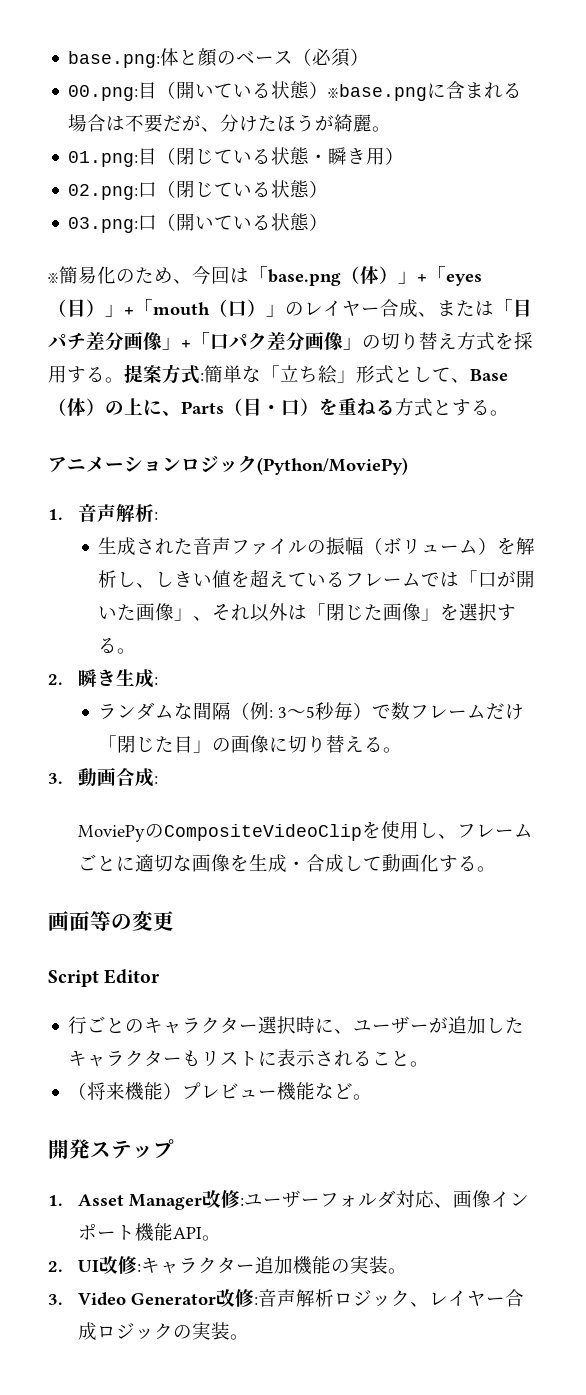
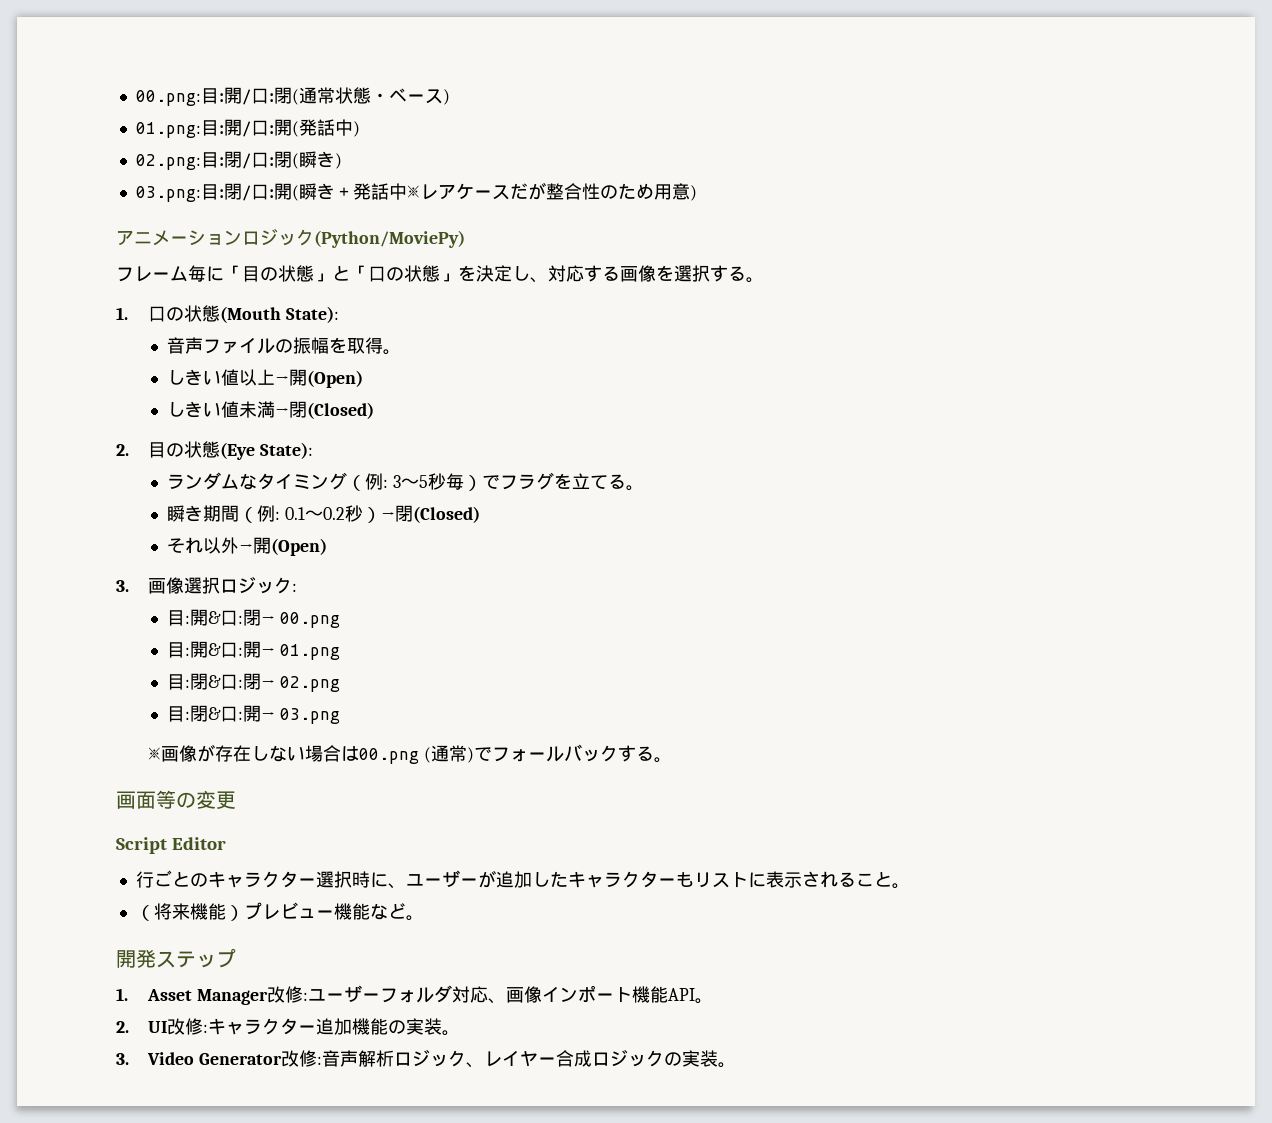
[68,48,370,68] [68,81,523,101] [68,114,392,133] [68,147,405,167] [68,180,329,200] [68,213,329,233] [48,266,482,286] [48,299,532,318] [48,332,533,351] [48,364,508,384] [48,398,509,417] base.png:体と顔のベース（必須） // 00.png:目（開いている状態）※base.pngに含まれる場合は不要だが、分けたほうが綺麗。 // 01.png:目（閉じている状態・瞬き用） // 02.png:口（閉じている状態） // 03.png:口（開いている状態） // ※簡易化のため、今回は「base.png（体）」+「eyes（目）」+「mouth（口）」のレイヤー合成、または「目パチ差分画像」+「口パク差分画像」の切り替え方式を採用する。提案方式:簡単な「立ち絵」形式として、Base（体）の上に、Parts（目・口）を重ねる方式とする。 -> [135,87,450,106] [135,119,360,138] [135,151,342,170] [135,182,697,202] 00.png:目:開/口:閉(通常状態・ベース) // 01.png:目:開/口:開(発話中) // 02.png:目:閉/口:閉(瞬き) // 03.png:目:閉/口:開(瞬き＋発話中※レアケースだが整合性のため用意)
[48,504,159,522] [98,537,194,556] 1.音声解析: // 生成された -> [116,265,764,283] [116,305,339,323] フレーム毎に「目の状態」と「口の状態」を決定し、対応する画像を選択する。 // 1.口の状態(Mouth State): //
[364,537,536,555] [98,569,536,588] [98,603,517,622] [98,638,137,654] [48,669,159,688] （ボリューム）を解析し、しきい値を超えているフレームでは「口が開いた画像」、それ以外は「閉じた画像」を選択する。 // 2.瞬き生成: -> [329,337,402,355] [167,369,364,388] [167,401,375,419] [116,441,313,460] を取得。 // しきい値以上→開(Open) // しきい値未満→閉(Closed) // 2.目の状態(Eye State):
[193,702,232,720] 間隔 -> [257,472,348,490] タイミング
[391,702,525,720] [98,735,403,753] [48,768,159,787] [78,821,534,842] [78,854,440,873] 数フレームだけ「閉じた目」の画像に切り替える。 // 3.動画合成: // MoviePyのCompositeVideoClipを使用し、フレームごとに適切な画像を生成・合成して動画化 -> [500,472,645,491] [167,505,481,523] [167,537,328,556] [116,577,297,594] [167,609,341,628] [167,641,341,660] [167,673,341,692] [167,705,341,724] [147,744,618,764] フラグを立てる。 // 瞬き期間（例: 0.1〜0.2秒）→閉(Closed) // それ以外→開(Open) // 3.画像選択ロジック: // 目:開&口:閉→ 00.png // 目:開&口:開→ 01.png // 目:閉&口:閉→ 02.png // 目:閉&口:開→ 03.png // ※画像が存在しない場合は00.png (通常)でフォールバック

